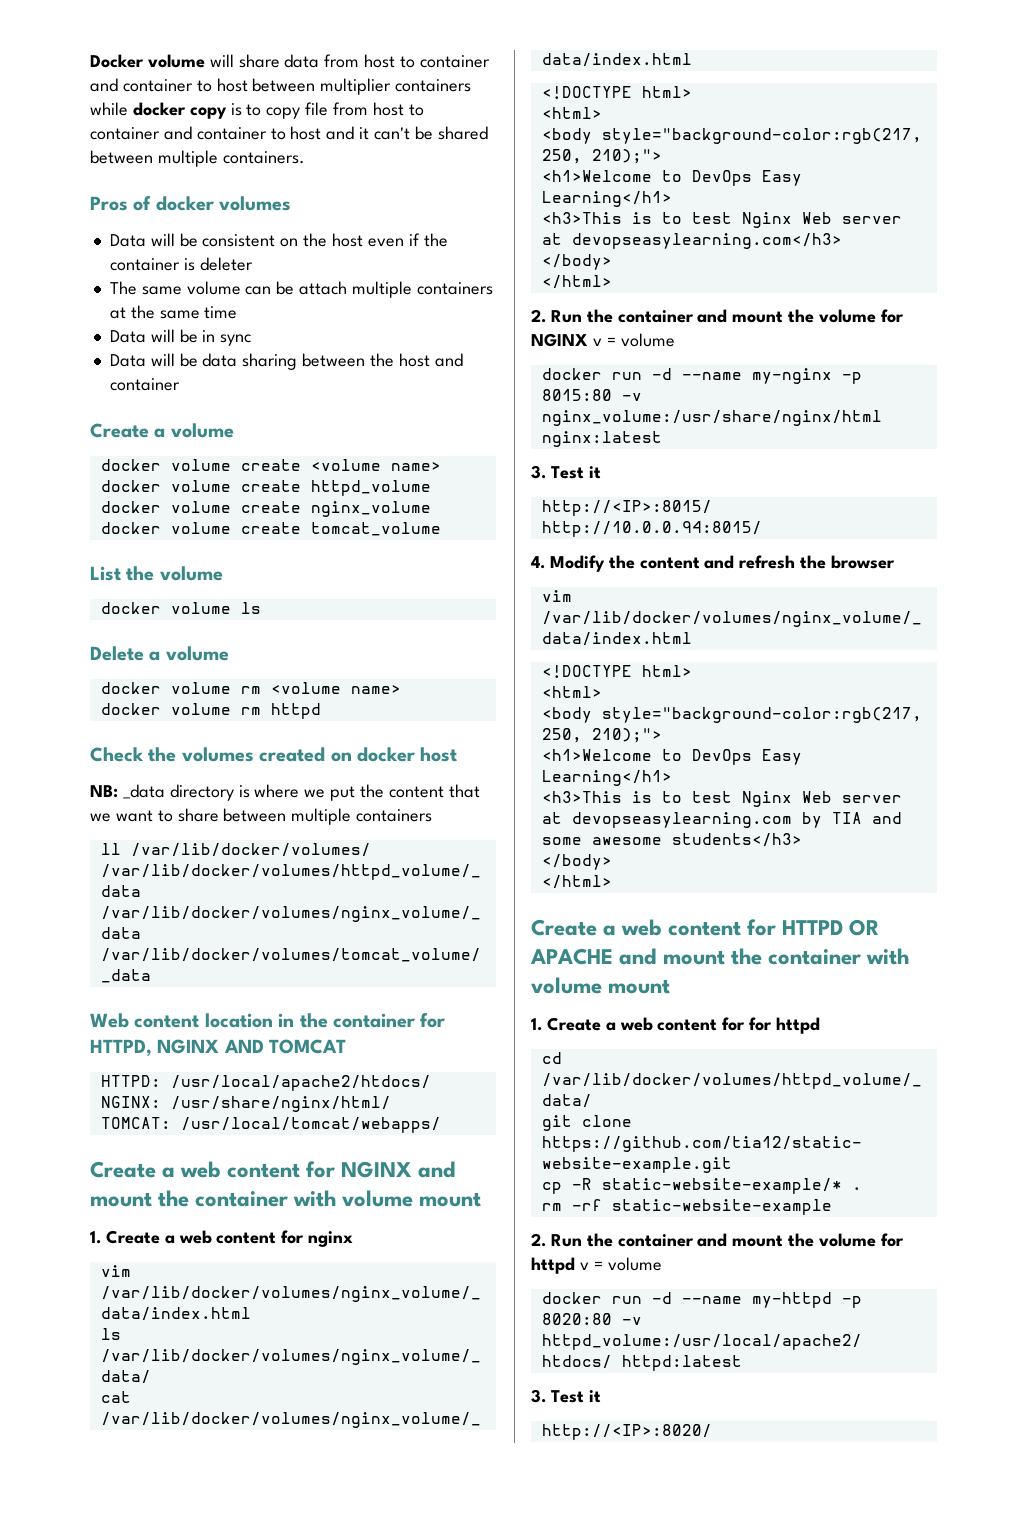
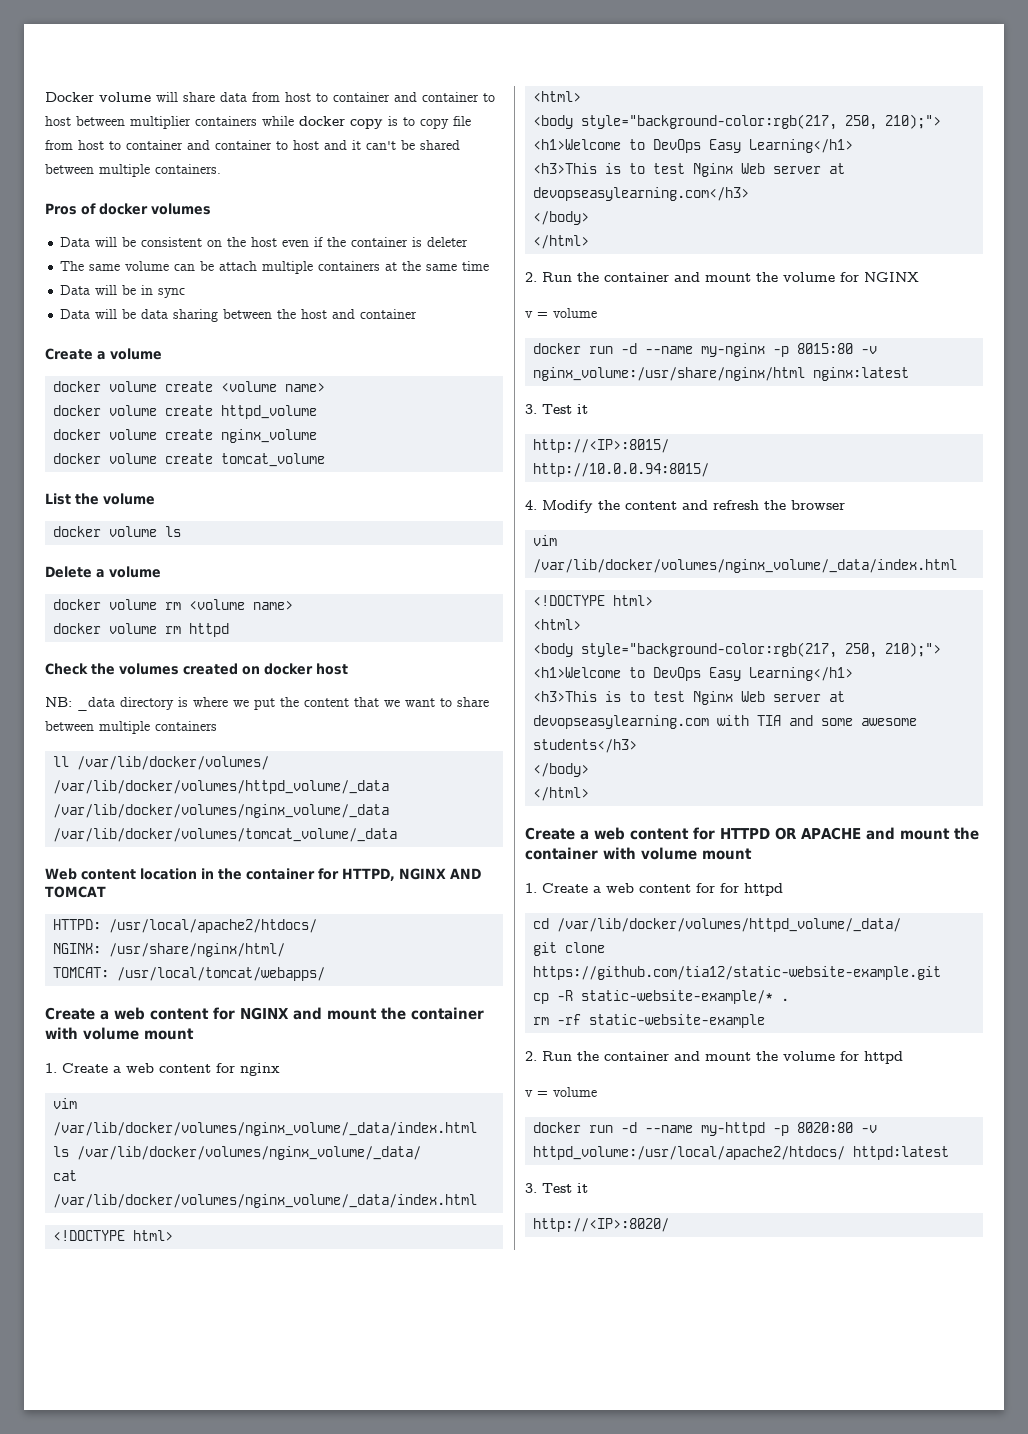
(588, 340) none -> (919, 277) //
[801,812,822,828] by -> [717,715,750,726] with
(575, 1265) none -> (903, 1057) //

